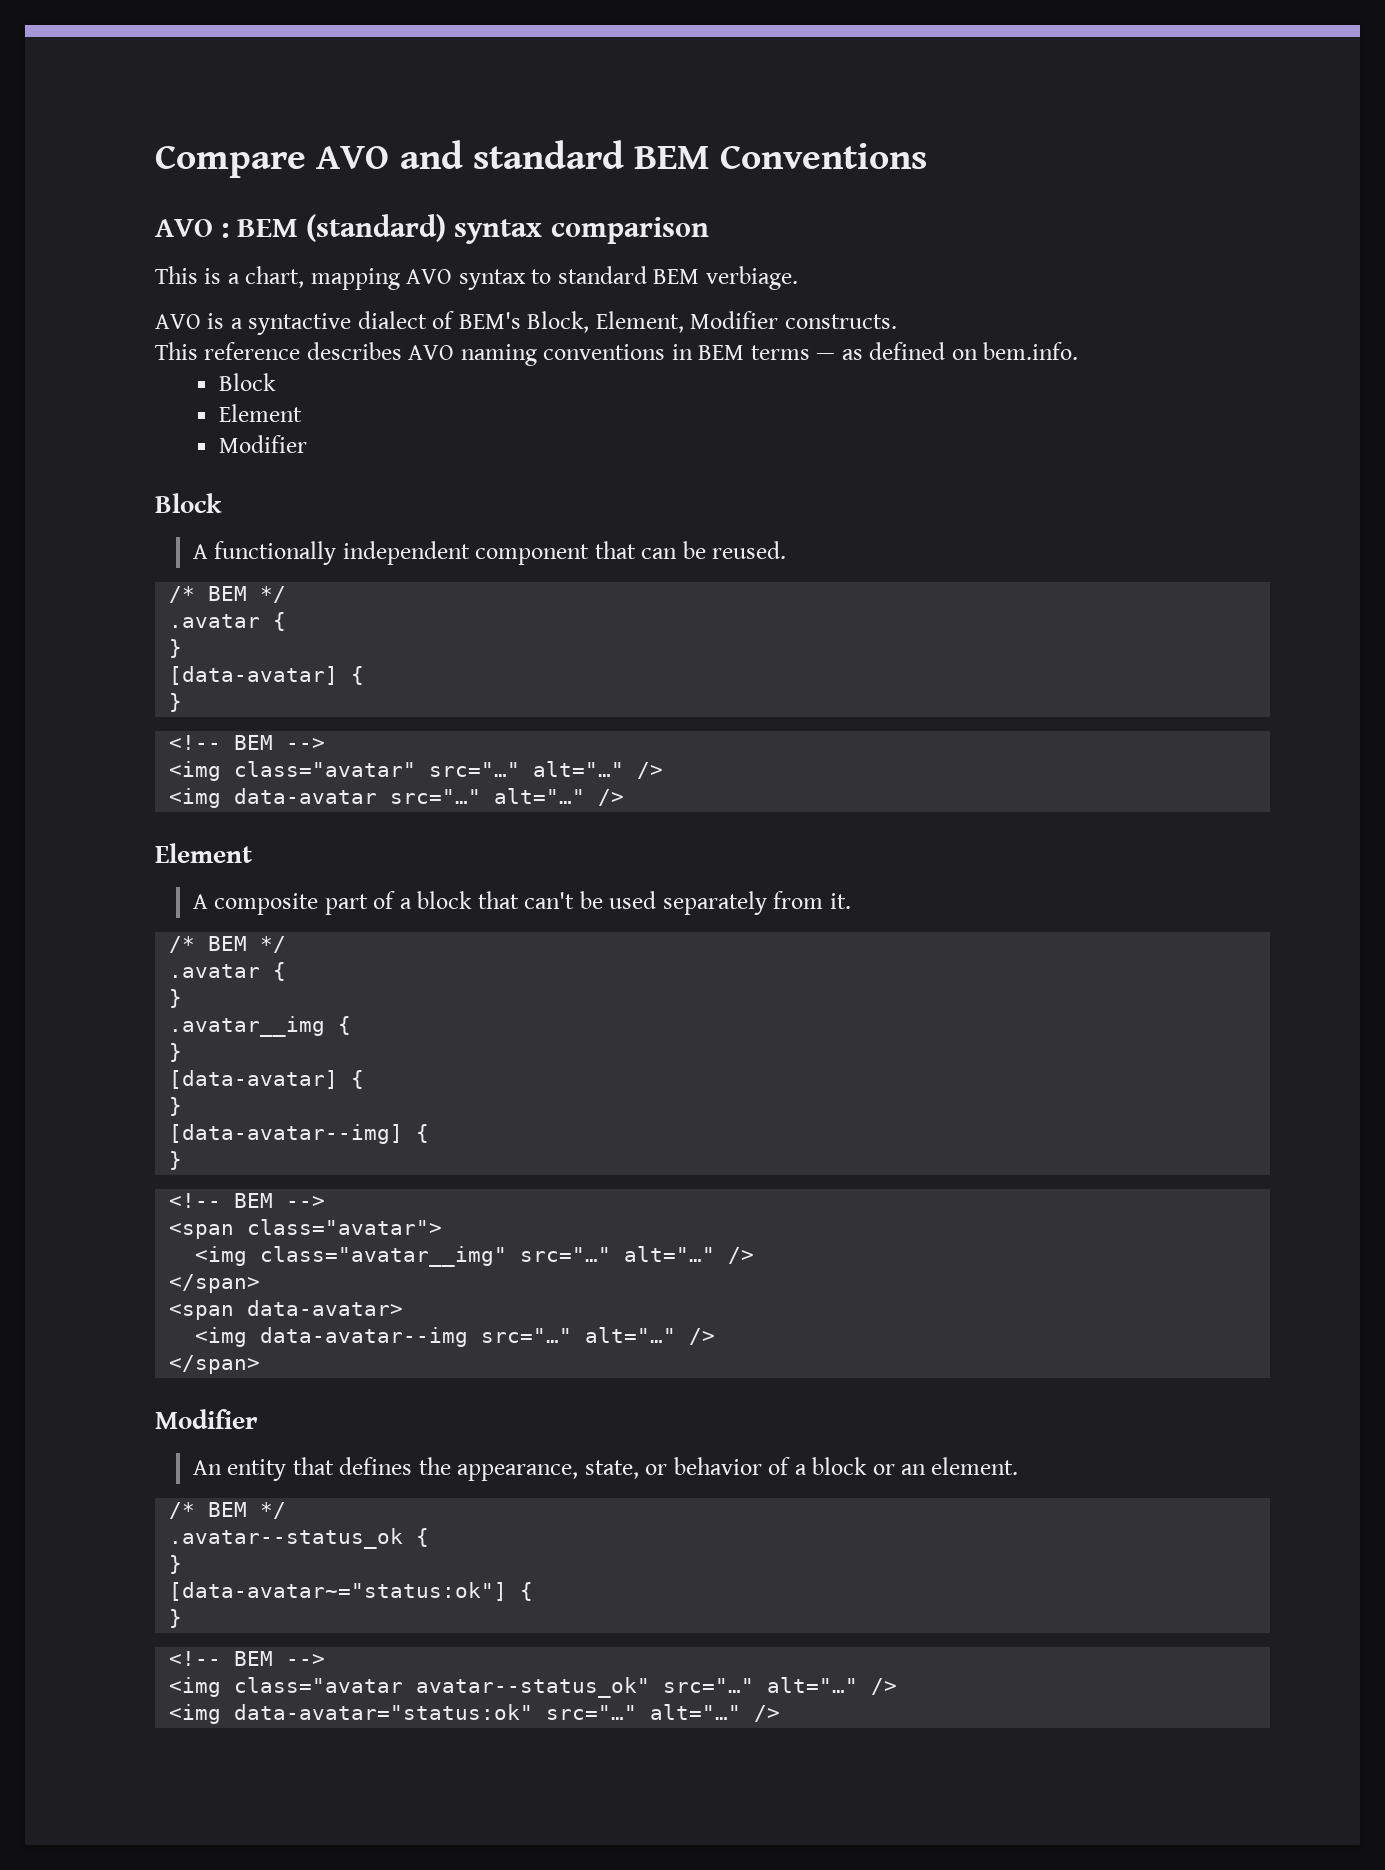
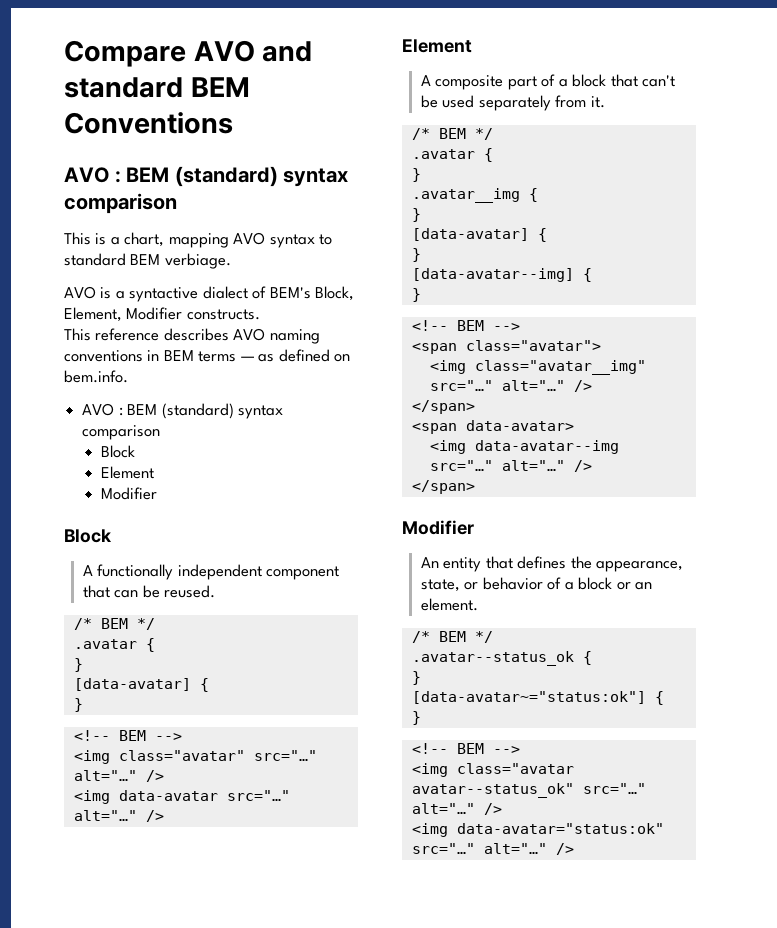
(1079, 351) none -> [82,403,283,419] [82,425,161,440] // AVO : BEM (standard) syntax comparison

